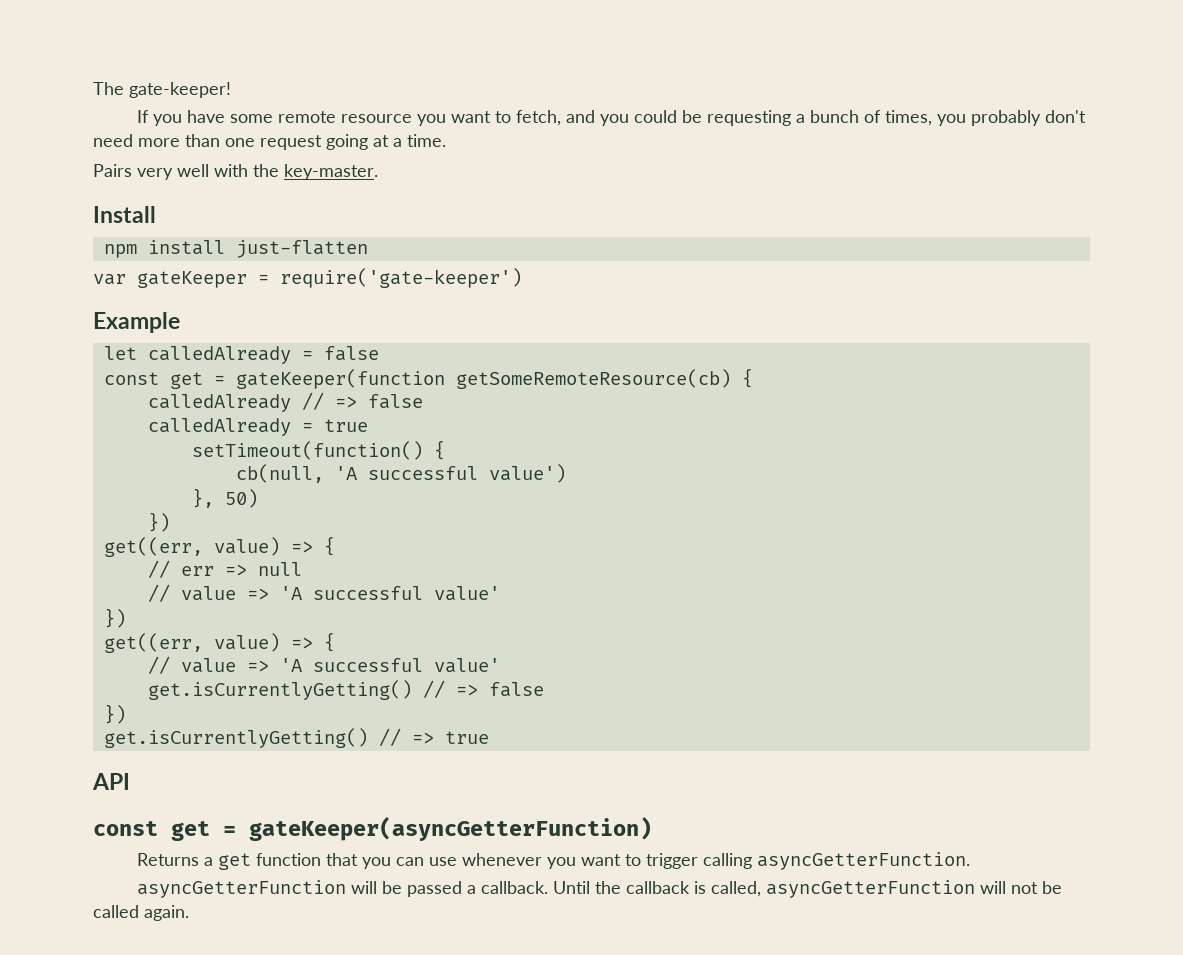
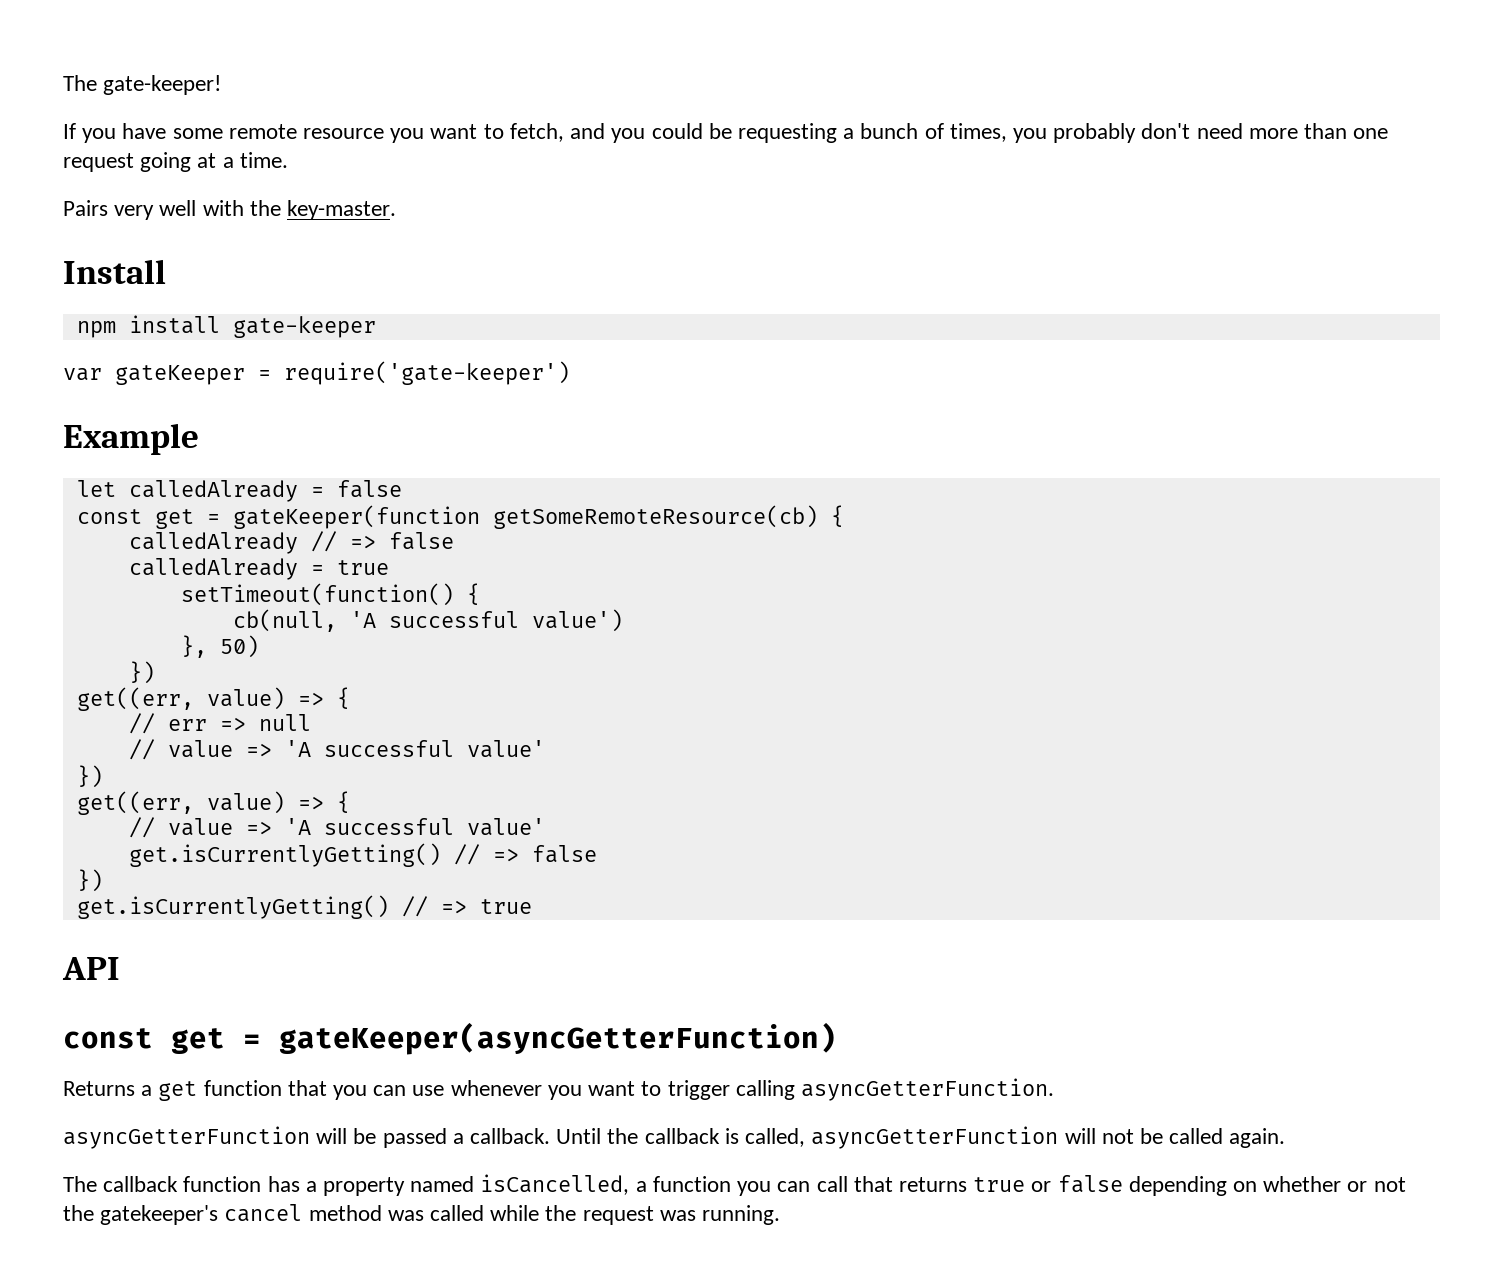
[235,240,368,258] just-flatten -> [232,316,376,338] gate-keeper
(189, 913) none -> [63,1174,1406,1196] [63,1204,781,1225] // The callback function has a property named isCancelled, a function you can call that returns true or false depending on whether or not the gatekeeper's cancel method was called while the request was running.

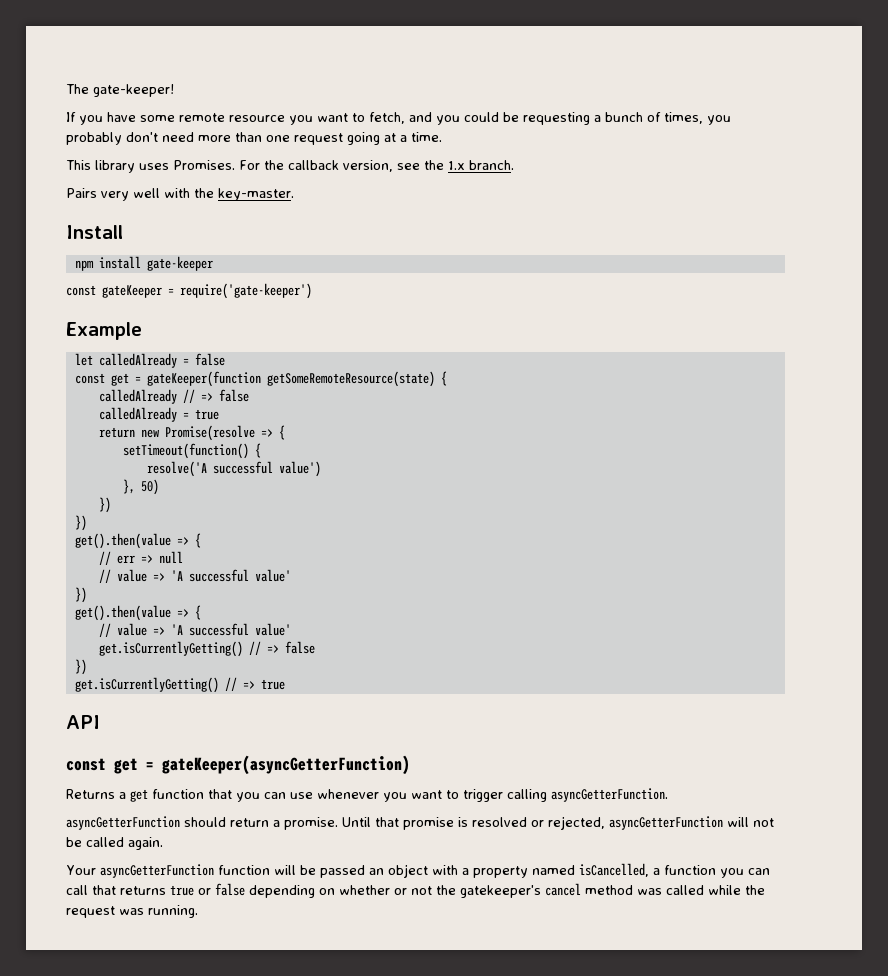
(288, 160) none -> [66,160,514,173] // This library uses Promises. For the callback version, see the 1.x branch.
[63,368,102,381] var -> [66,285,96,296] const
[492,505,818,529] getSomeRemoteResource(cb) -> [266,371,435,387] getSomeRemoteResource(state)
(389, 567) none -> [98,425,285,441] // return new Promise(resolve => {
[232,609,376,632] cb(null, 'A -> [146,461,207,477] resolve('A
[76,687,285,711] get((err, value) -> [74,515,87,531] [74,533,171,549] }) // get().then(value
[76,791,285,815] get((err, value) -> [74,605,171,621] get().then(value
[316,1128,806,1148] will be passed a callback. Until the callback is called, -> [184,816,605,830] should return a promise. Until that promise is resolved or rejected,
[63,1176,300,1192] The callback function has -> [66,864,458,878] Your asyncGetterFunction function will be passed an object with

